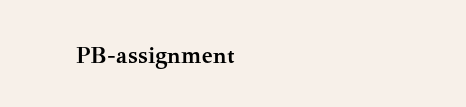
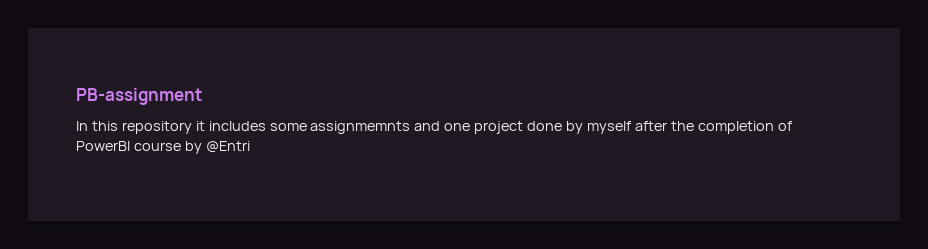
(235, 58) none -> [76,121,792,134] [76,141,250,154] // In this repository it includes some assignmemnts and one project done by myself after the completion of PowerBI course by @Entri

